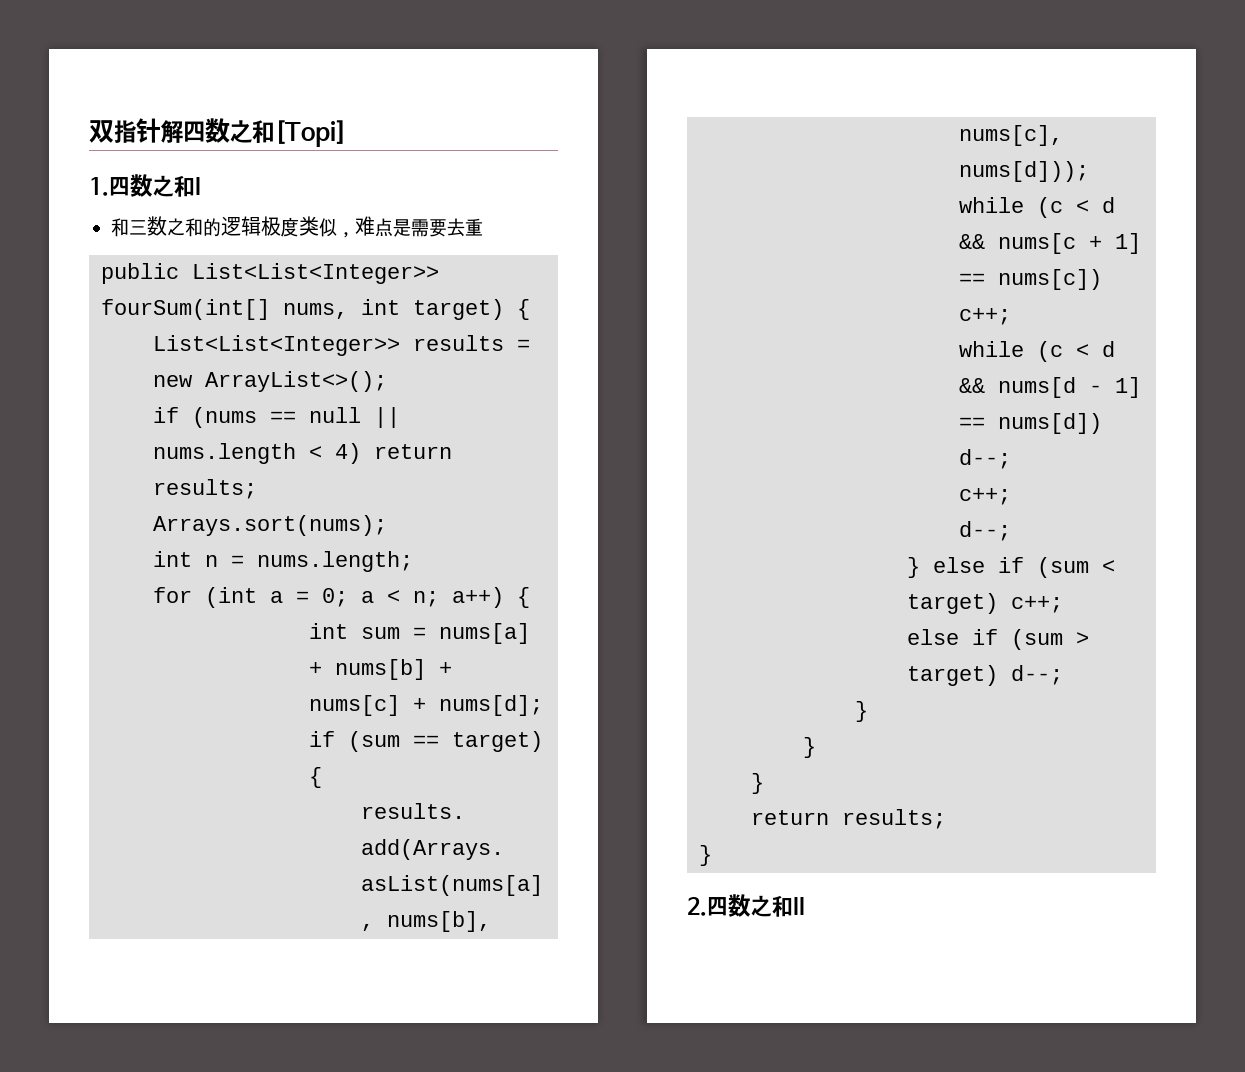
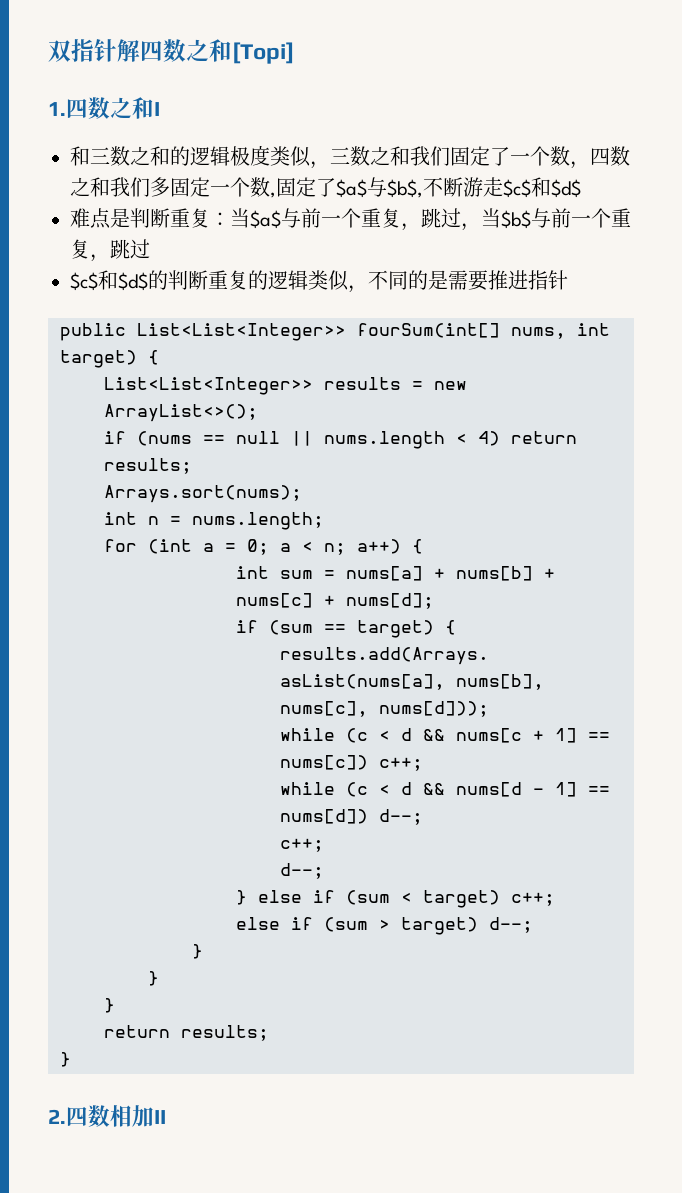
[355,216,483,237] 难点是需要去重 -> [330,146,630,169] [70,177,581,198] [70,208,631,231] [70,239,150,262] [70,270,568,293] 三数之和我们固定了一个数，四数之和我们多固定一个数,固定了$a$与$b$,不断游走$c$和$d$ // 难点是判断重复：当$a$与前一个重复，跳过，当$b$与前一个重复，跳过 // $c$和$d$的判断重复的逻辑类似，不同的是需要推进指针
[751,895,793,917] 之和 -> [110,1105,154,1127] 相加

